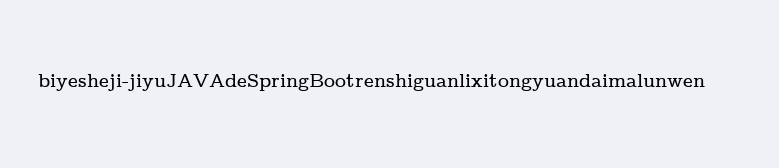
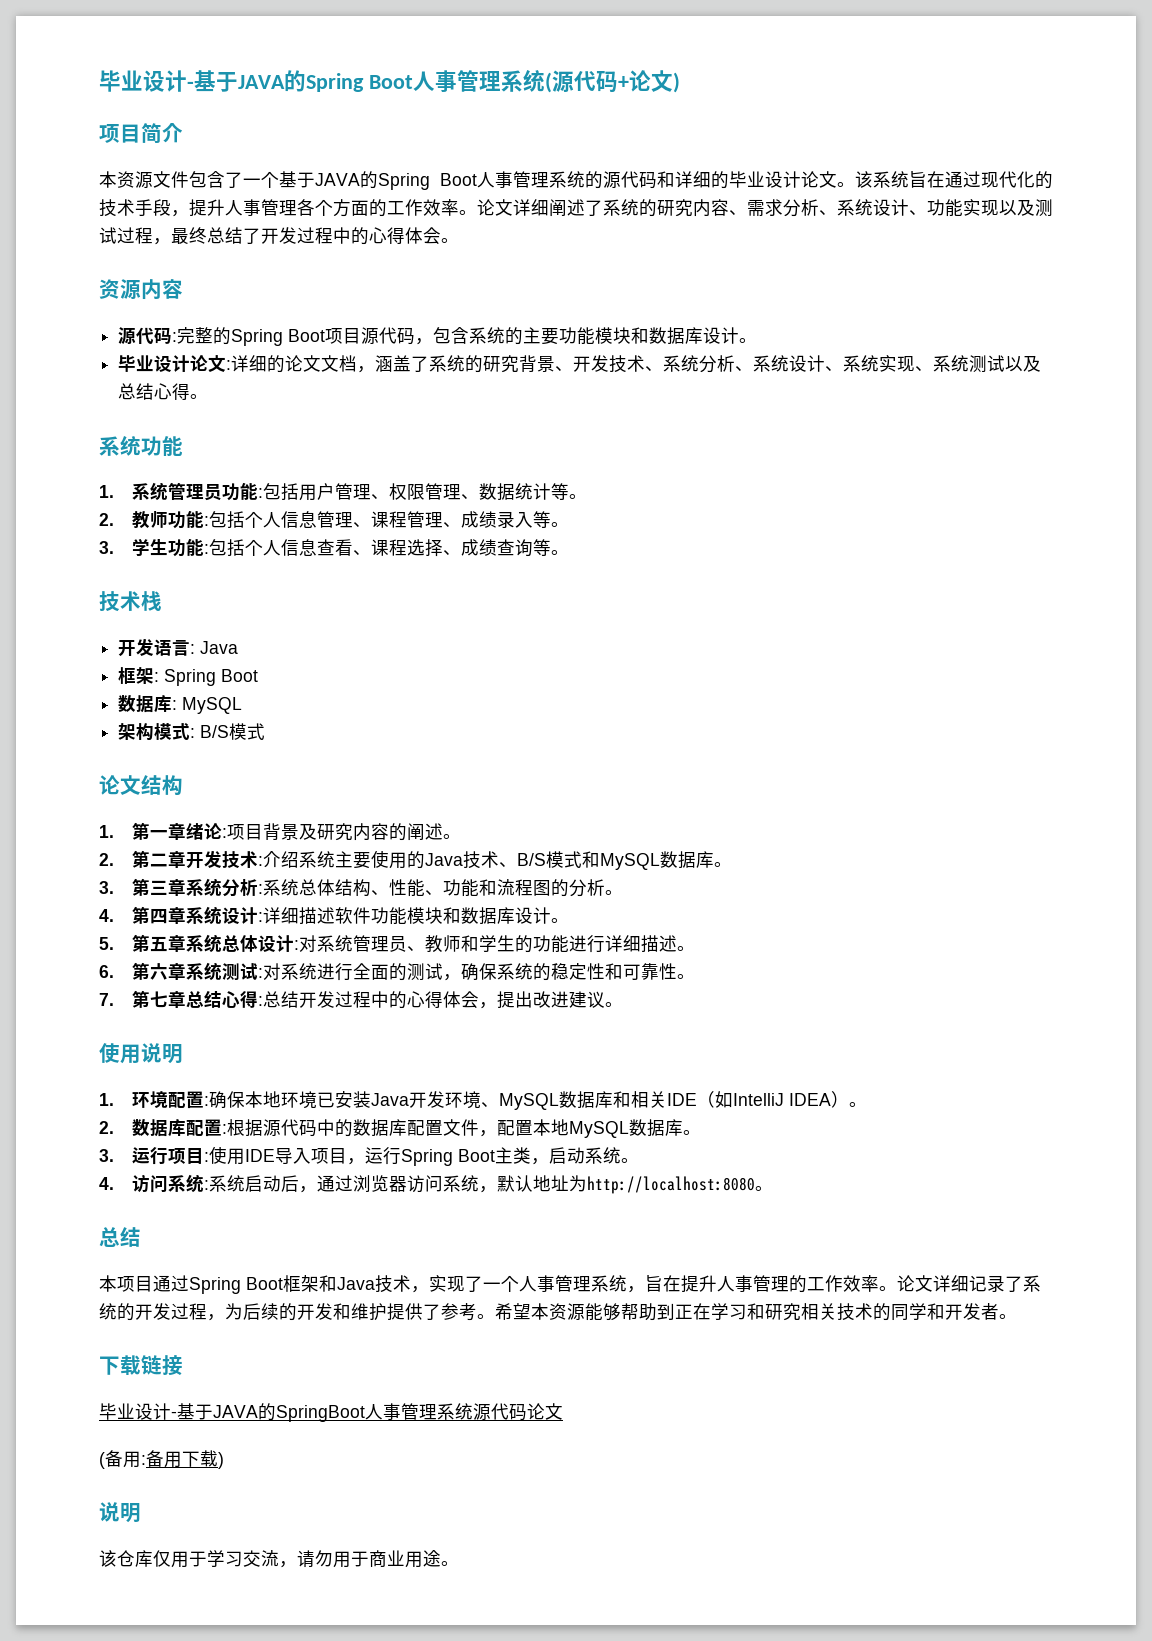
[38,74,705,91] biyesheji-jiyuJAVAdeSpringBootrenshiguanlixitongyuandaimalunwen -> [99,69,680,93] [99,123,183,144] [99,171,1053,190] [99,199,1053,217] [99,227,459,245] [99,279,183,300] [118,327,758,346] [118,355,1042,373] [118,383,209,400] [99,435,183,456] [99,482,588,501] [99,510,570,529] [99,538,570,557] [99,591,162,612] [118,638,239,657] [118,667,259,686] [118,695,243,714] [118,723,266,741] [99,775,183,796] [99,822,462,841] [99,850,733,870] [99,878,624,897] [99,906,570,925] [99,934,696,953] [99,962,696,981] [99,990,624,1009] [99,1043,183,1064] [99,1091,868,1110] [99,1119,702,1138] [99,1146,640,1166] [99,1174,774,1194] [99,1227,141,1247] [99,1275,1041,1294] [99,1303,1017,1321] [99,1355,183,1376] [99,1403,563,1422] [99,1450,224,1469] [99,1502,141,1523] [99,1550,459,1568] 毕业设计-基于JAVA的Spring Boot人事管理系统(源代码+论文) // 项目简介 // 本资源文件包含了一个基于JAVA的Spring Boot人事管理系统的源代码和详细的毕业设计论文。该系统旨在通过现代化的技术手段，提升人事管理各个方面的工作效率。论文详细阐述了系统的研究内容、需求分析、系统设计、功能实现以及测试过程，最终总结了开发过程中的心得体会。 // 资源内容 // 源代码:完整的Spring Boot项目源代码，包含系统的主要功能模块和数据库设计。 // 毕业设计论文:详细的论文文档，涵盖了系统的研究背景、开发技术、系统分析、系统设计、系统实现、系统测试以及总结心得。 // 系统功能 // 1.系统管理员功能:包括用户管理、权限管理、数据统计等。 // 2.教师功能:包括个人信息管理、课程管理、成绩录入等。 // 3.学生功能:包括个人信息查看、课程选择、成绩查询等。 // 技术栈 // 开发语言: Java // 框架: Spring Boot // 数据库: MySQL // 架构模式: B/S模式 // 论文结构 // 1.第一章绪论:项目背景及研究内容的阐述。 // 2.第二章开发技术:介绍系统主要使用的Java技术、B/S模式和MySQL数据库。 // 3.第三章系统分析:系统总体结构、性能、功能和流程图的分析。 // 4.第四章系统设计:详细描述软件功能模块和数据库设计。 // 5.第五章系统总体设计:对系统管理员、教师和学生的功能进行详细描述。 // 6.第六章系统测试:对系统进行全面的测试，确保系统的稳定性和可靠性。 // 7.第七章总结心得:总结开发过程中的心得体会，提出改进建议。 // 使用说明 // 1.环境配置:确保本地环境已安装Java开发环境、MySQL数据库和相关IDE（如IntelliJ IDEA）。 // 2.数据库配置:根据源代码中的数据库配置文件，配置本地MySQL数据库。 // 3.运行项目:使用IDE导入项目，运行Spring Boot主类，启动系统。 // 4.访问系统:系统启动后，通过浏览器访问系统，默认地址为http://localhost:8080。 // 总结 // 本项目通过Spring Boot框架和Java技术，实现了一个人事管理系统，旨在提升人事管理的工作效率。论文详细记录了系统的开发过程，为后续的开发和维护提供了参考。希望本资源能够帮助到正在学习和研究相关技术的同学和开发者。 // 下载链接 // 毕业设计-基于JAVA的SpringBoot人事管理系统源代码论文 // (备用:备用下载) // 说明 // 该仓库仅用于学习交流，请勿用于商业用途。

